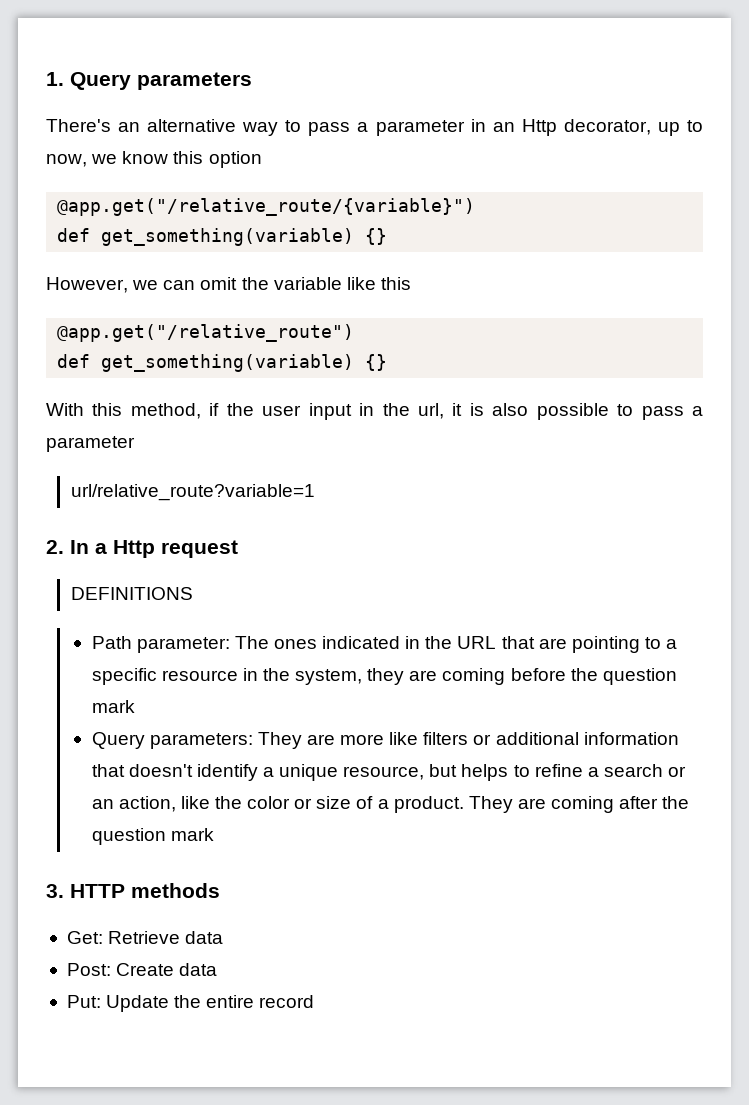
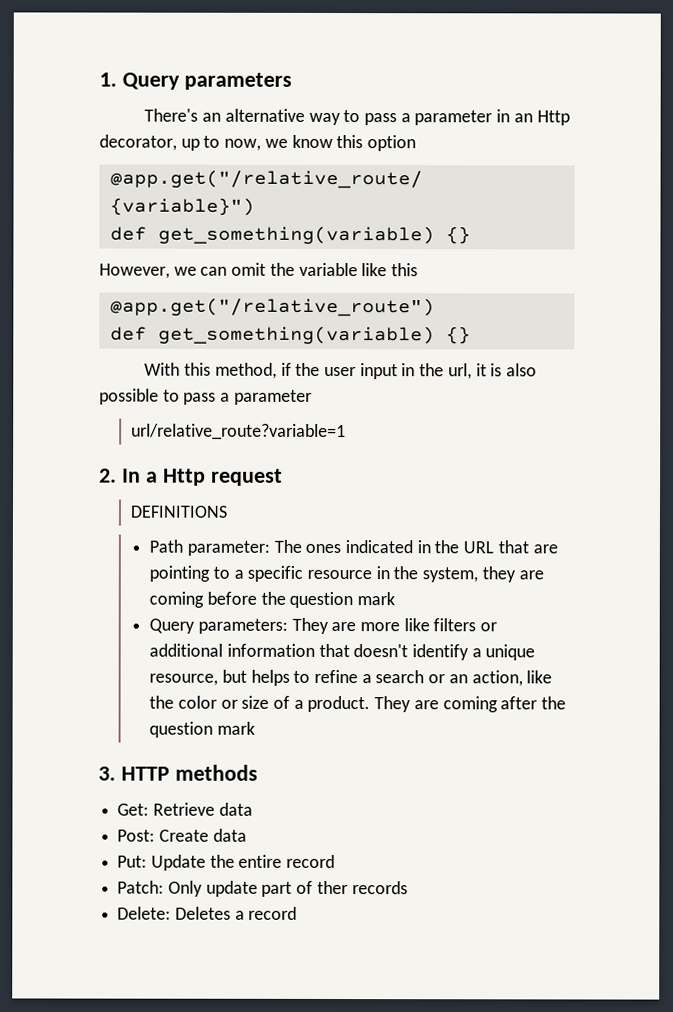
(315, 1001) none -> [117,880,408,897] [117,906,298,920] // Patch: Only update part of ther records // Delete: Deletes a record

